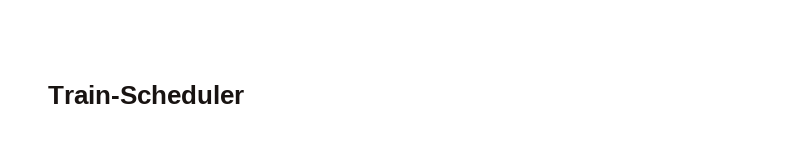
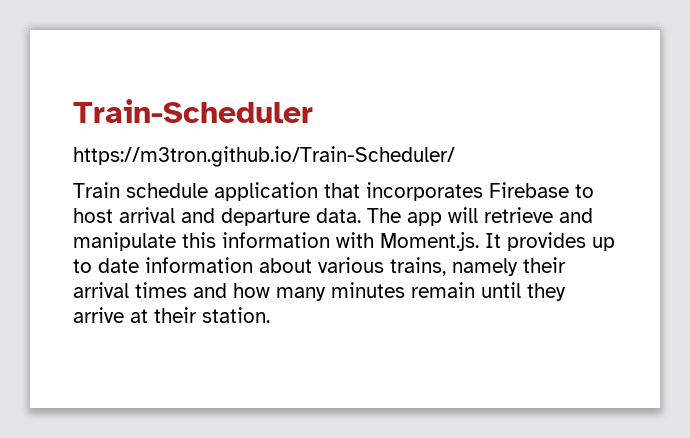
(244, 94) none -> [73,146,455,167] [73,182,594,201] [73,207,593,226] [73,232,615,251] [73,257,566,276] [73,282,566,301] [73,307,270,323] // https://m3tron.github.io/Train-Scheduler/ // Train schedule application that incorporates Firebase to host arrival and departure data. The app will retrieve and manipulate this information with Moment.js. It provides up to date information about various trains, namely their arrival times and how many minutes remain until they arrive at their station.

